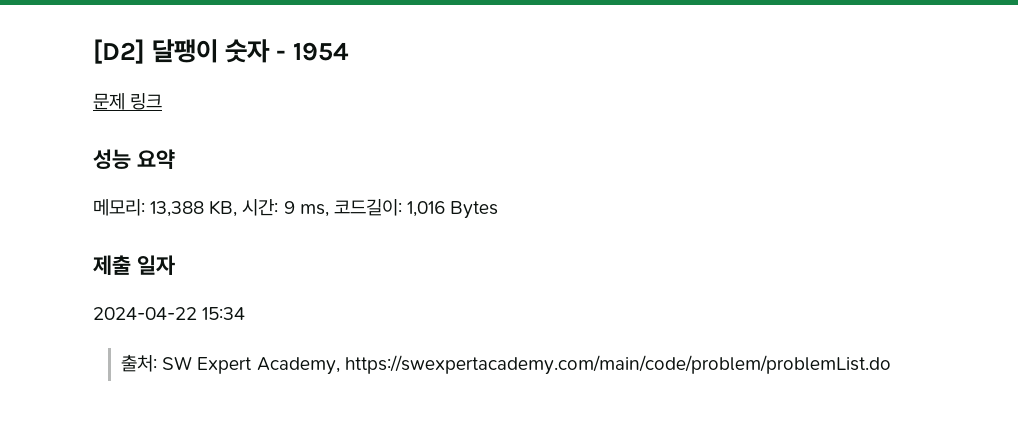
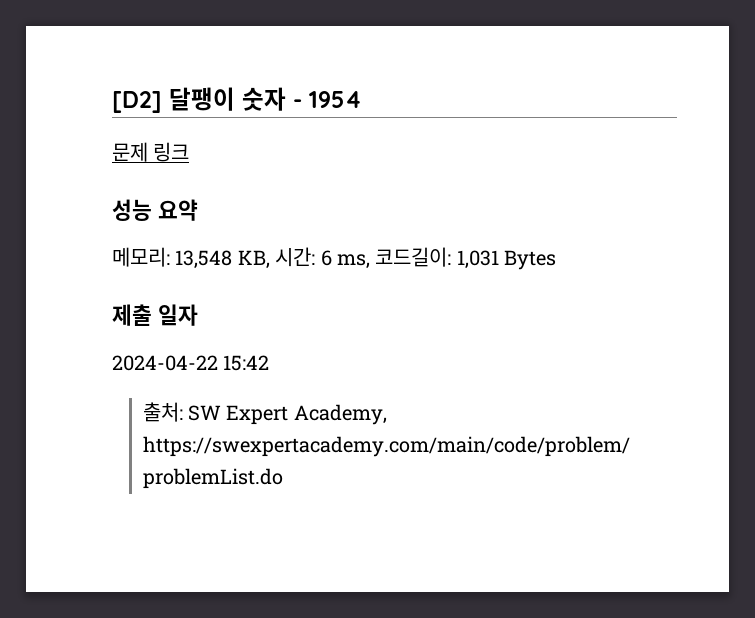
[150,201,205,217] 13,388 -> [175,250,233,269] 13,548
[283,201,295,214] 9 -> [320,250,332,266] 6
[406,201,445,217] 1,016 -> [456,250,499,269] 1,031
[202,307,246,320] 15:34 -> [223,355,270,371] 15:42

